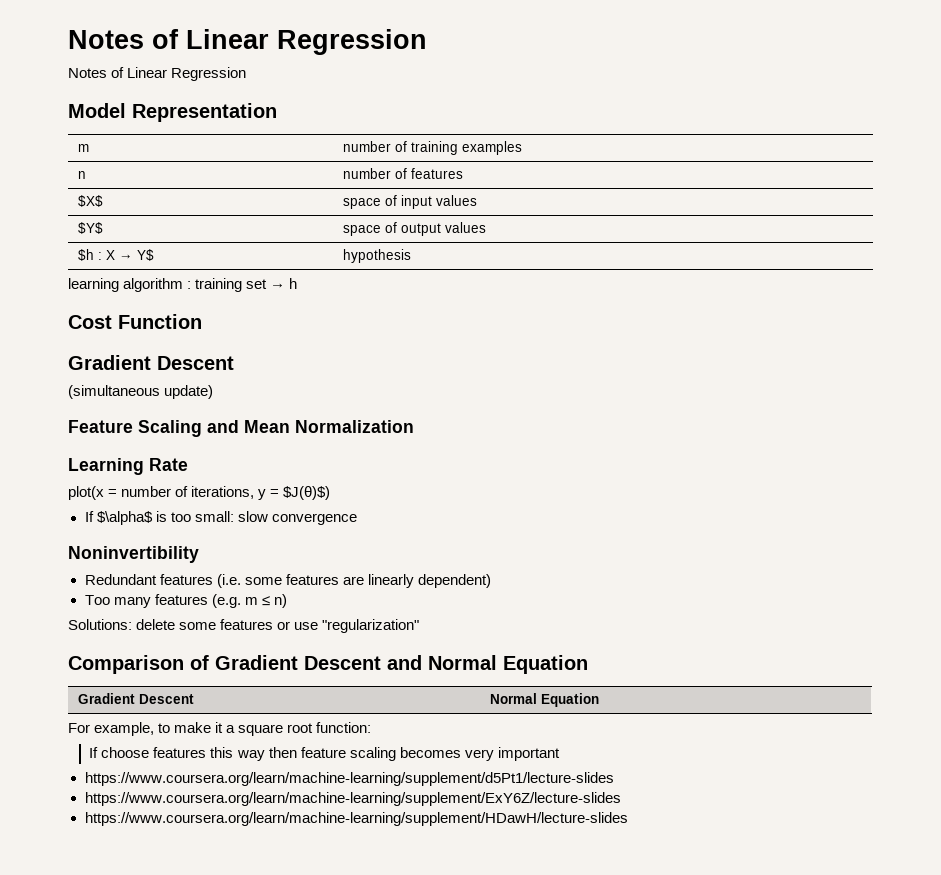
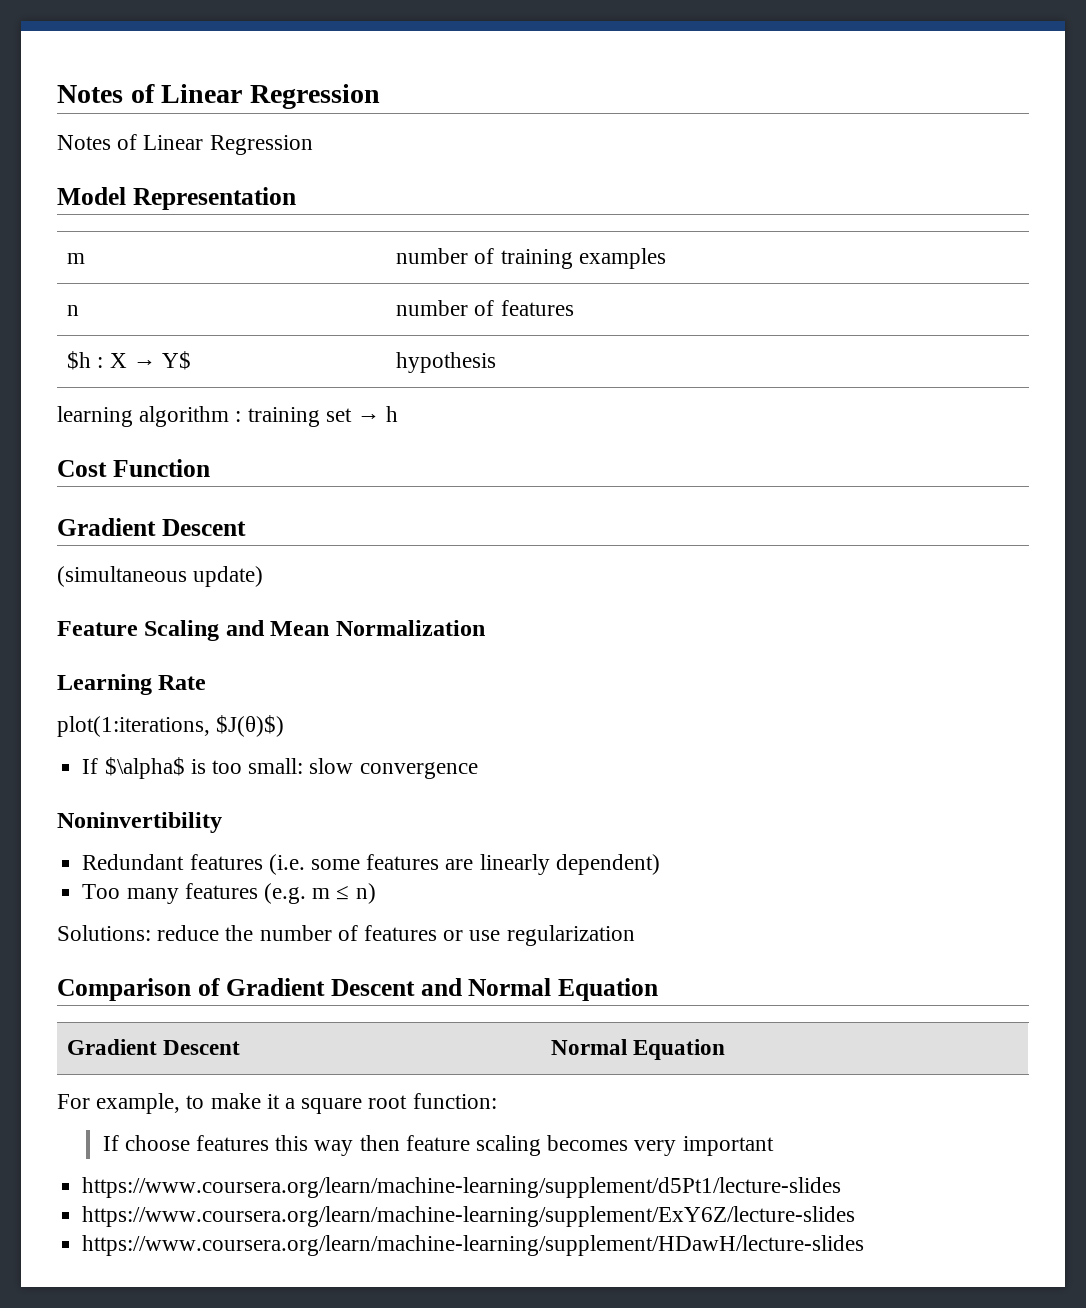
[77,195,103,207] [342,195,477,209] [77,222,103,234] [342,222,486,236] // $X$ | space of input values // $Y$ | space of output values -> (574, 308) none
[68,486,280,500] plot(x = number of iterations, y = -> [57,716,210,737] plot(1:iterations,
[136,619,217,630] delete some -> [157,925,358,941] reduce the number of
[322,619,420,633] "regularization" -> [506,925,635,946] regularization

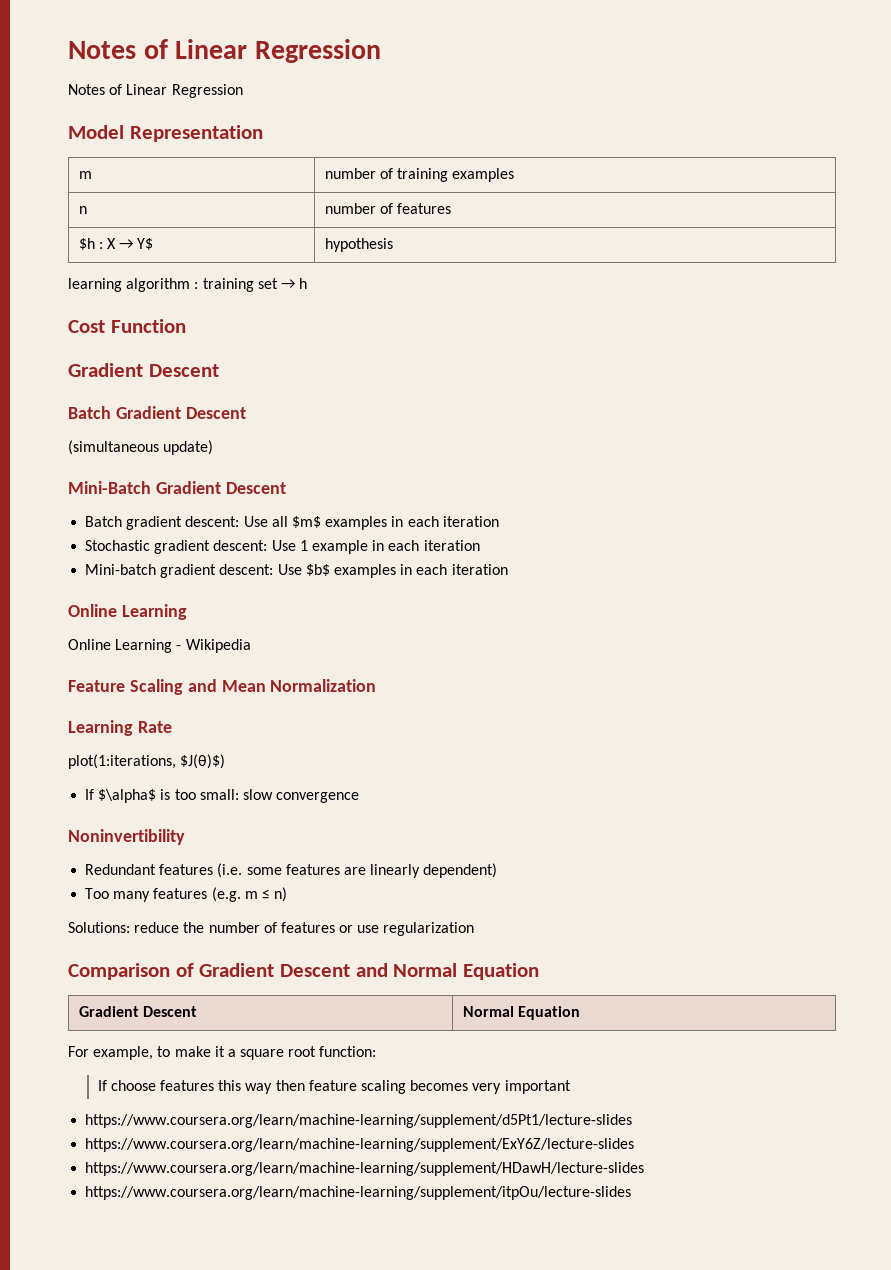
(246, 527) none -> [68,406,246,419] // Batch Gradient Descent
(264, 576) none -> [68,481,286,494] [85,516,499,530] [85,540,480,554] [85,564,508,578] [68,604,187,620] [68,639,251,653] // Mini-Batch Gradient Descent // Batch gradient descent: Use all $m$ examples in each iteration // Stochastic gradient descent: Use 1 example in each iteration // Mini-batch gradient descent: Use $b$ examples in each iteration // Online Learning // Online Learning - Wikipedia
(865, 1245) none -> [85,1186,632,1200] // https://www.coursera.org/learn/machine-learning/supplement/itpOu/lecture-slides

